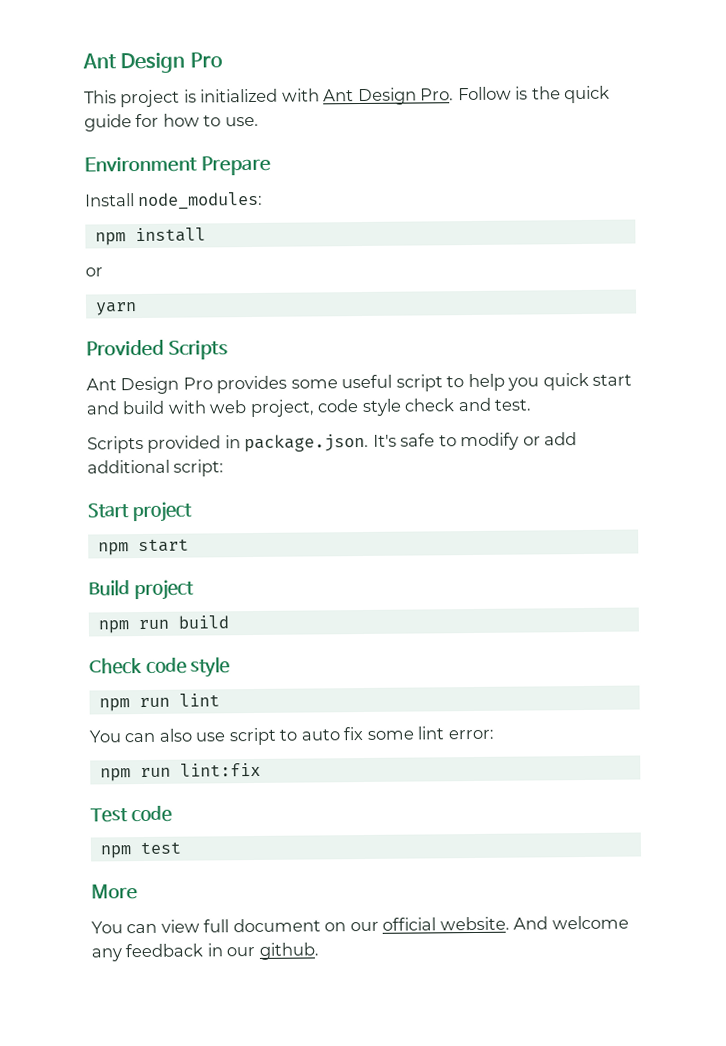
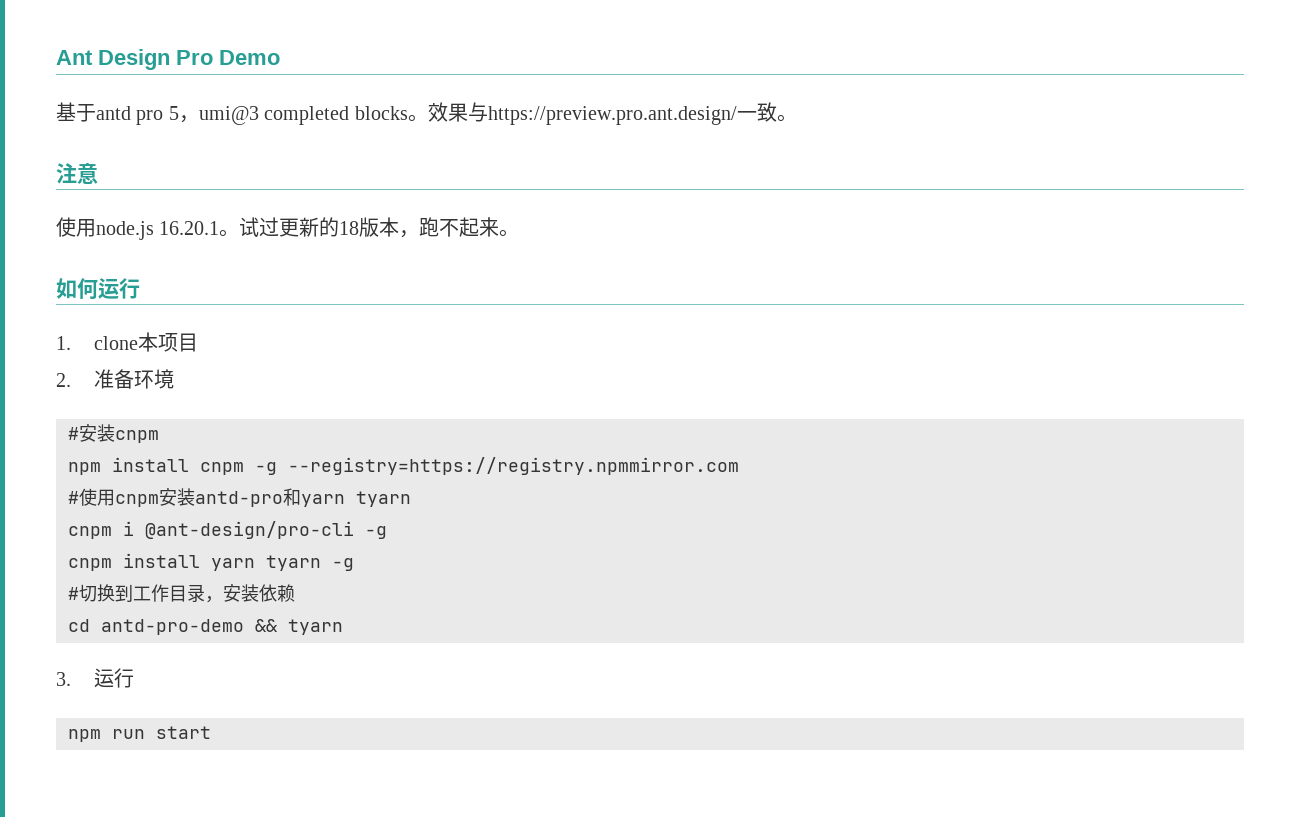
[82,52,223,74] [84,85,611,108] [84,113,259,132] [84,155,271,176] [84,191,264,211] [94,227,206,246] [85,267,103,277] [94,302,137,316] [86,339,228,360] [86,372,633,395] [86,397,532,418] [87,432,578,454] [87,459,225,477] [87,501,192,523] [97,538,189,556] [88,579,194,601] [97,615,229,634] [89,657,231,678] [98,693,220,712] [89,726,494,746] [99,762,261,782] [90,805,172,823] [99,841,181,859] [91,884,138,900] [91,915,629,934] [91,942,319,962] Ant Design Pro // This project is initialized with Ant Design Pro. Follow is the quick guide for how to use. // Environment Prepare // Install node_modules: // npm install // or // yarn // Provided Scripts // Ant Design Pro provides some useful script to help you quick start and build with web project, code style check and test. // Scripts provided in package.json. It's safe to modify or add additional script: // Start project // npm start // Build project // npm run build // Check code style // npm run lint // You can also use script to auto fix some lint error: // npm run lint:fix // Test code // npm test // More // You can view full document on our official website. And welcome any feedback in our github. -> [56,49,280,70] [56,102,797,125] [56,163,98,184] [56,217,520,240] [56,278,140,300] [56,332,199,352] [56,369,175,389] [68,424,159,443] [68,457,739,475] [68,488,411,507] [68,521,387,539] [68,553,354,571] [68,584,295,603] [68,619,343,635] [56,668,135,688] [68,726,211,742] Ant Design Pro Demo // 基于antd pro 5，umi@3 completed blocks。效果与https://preview.pro.ant.design/一致。 // 注意 // 使用node.js 16.20.1。试过更新的18版本，跑不起来。 // 如何运行 // 1. clone本项目 // 2.准备环境 // #安装cnpm // npm install cnpm -g --registry=https://registry.npmmirror.com // #使用cnpm安装antd-pro和yarn tyarn // cnpm i @ant-design/pro-cli -g // cnpm install yarn tyarn -g // #切换到工作目录，安装依赖 // cd antd-pro-demo && tyarn // 3.运行 // npm run start

